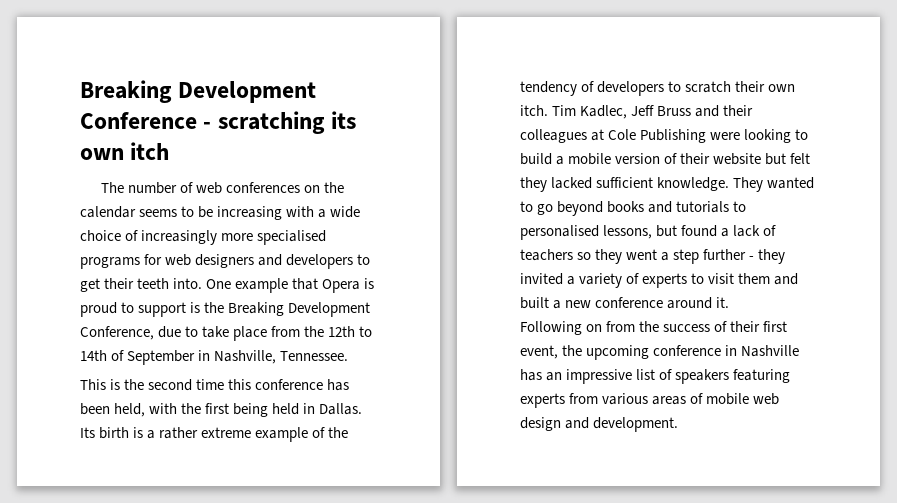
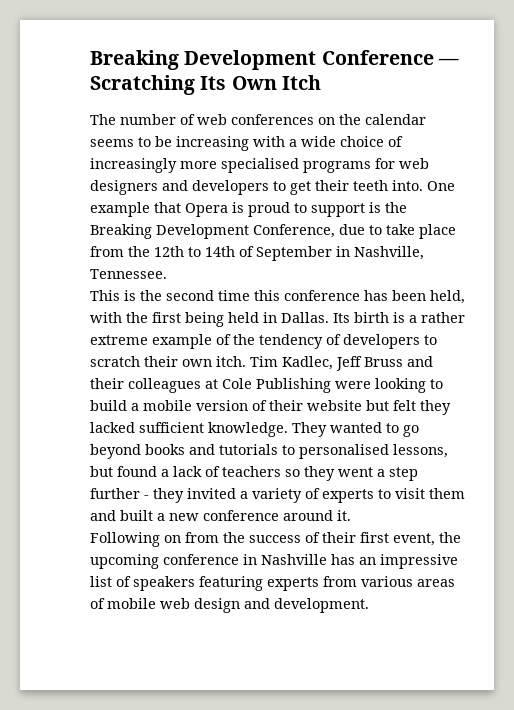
[203,111,357,134] [80,142,170,160] - scratching its own itch -> [437,58,459,65] [90,75,321,95] — Scratching Its Own Itch

